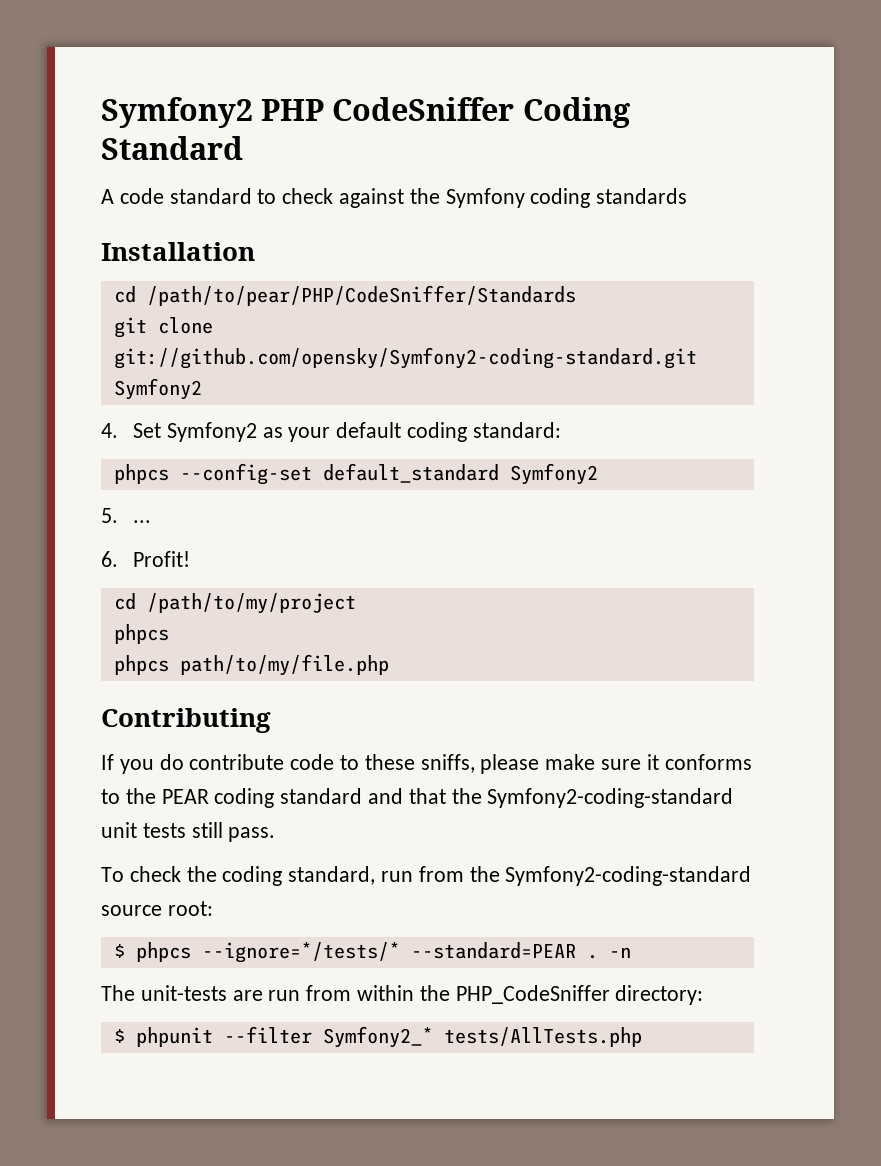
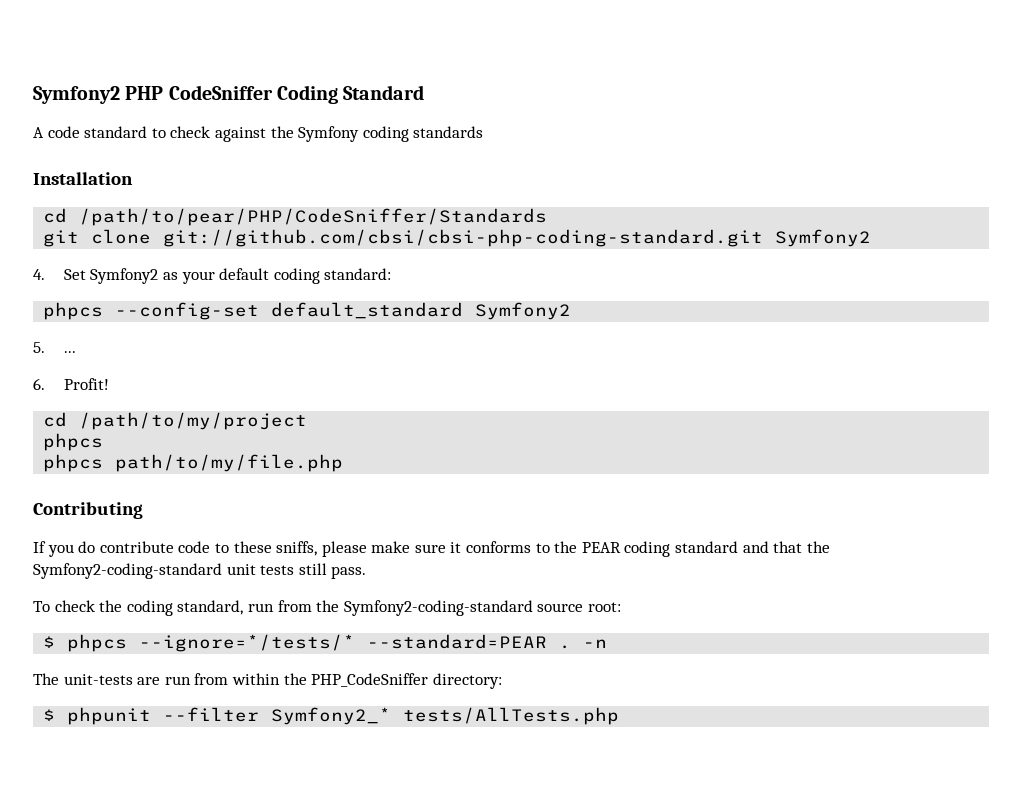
[113,347,697,369] git://github.com/opensky/Symfony2-coding-standard.git -> [163,229,764,247] git://github.com/cbsi/cbsi-php-coding-standard.git

